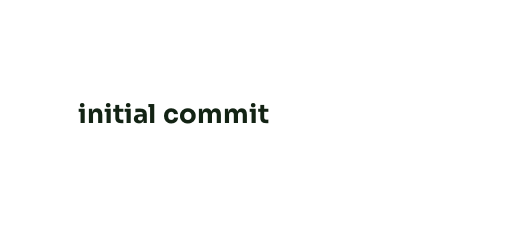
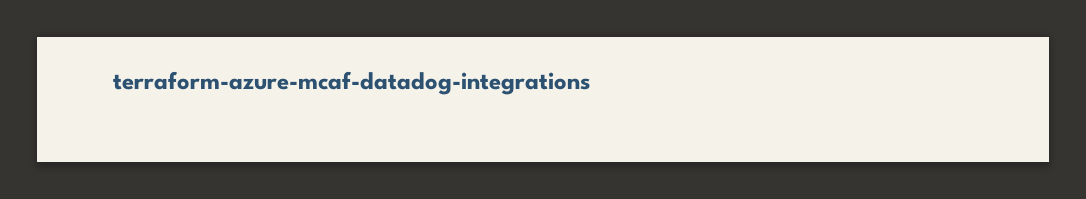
[78,103,270,124] initial commit -> [113,71,591,95] terraform-azure-mcaf-datadog-integrations

